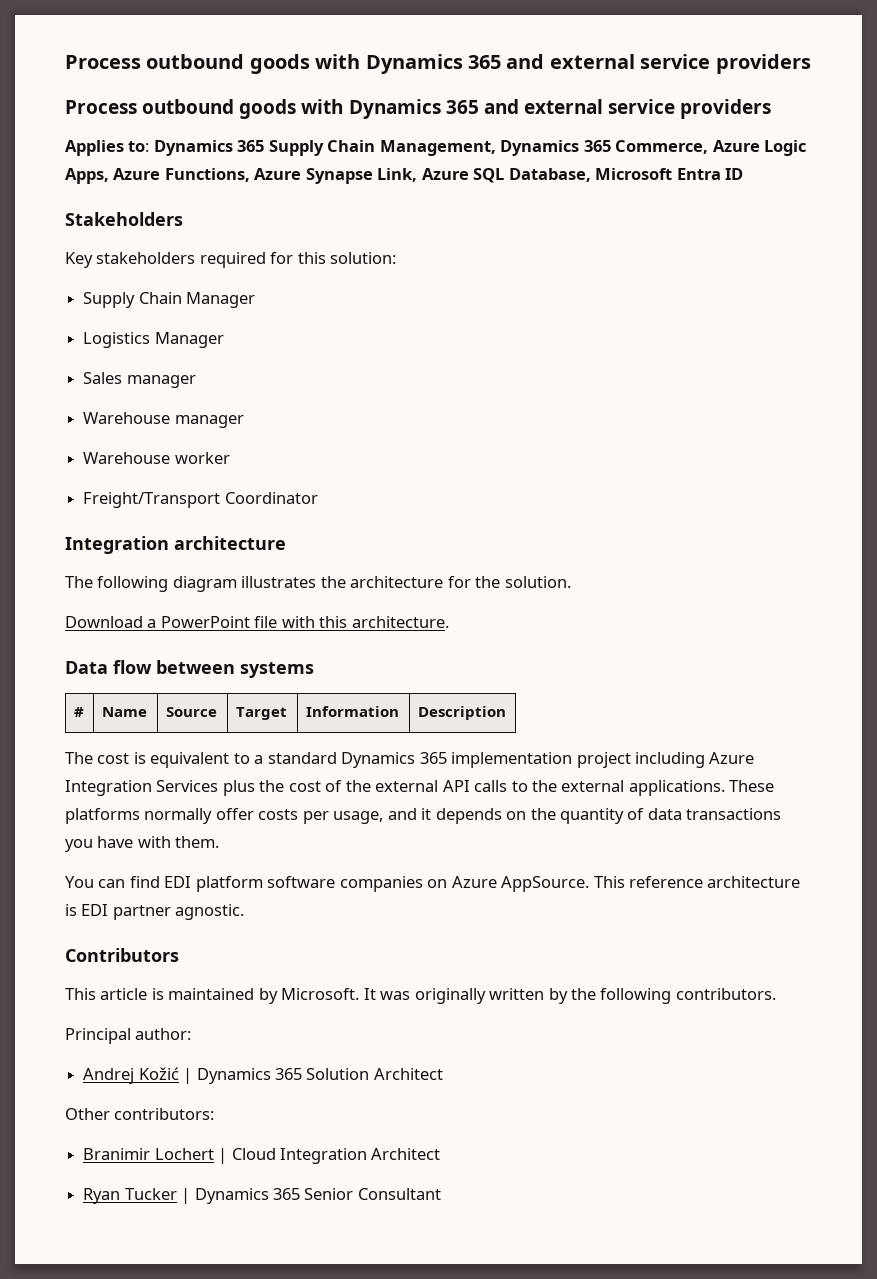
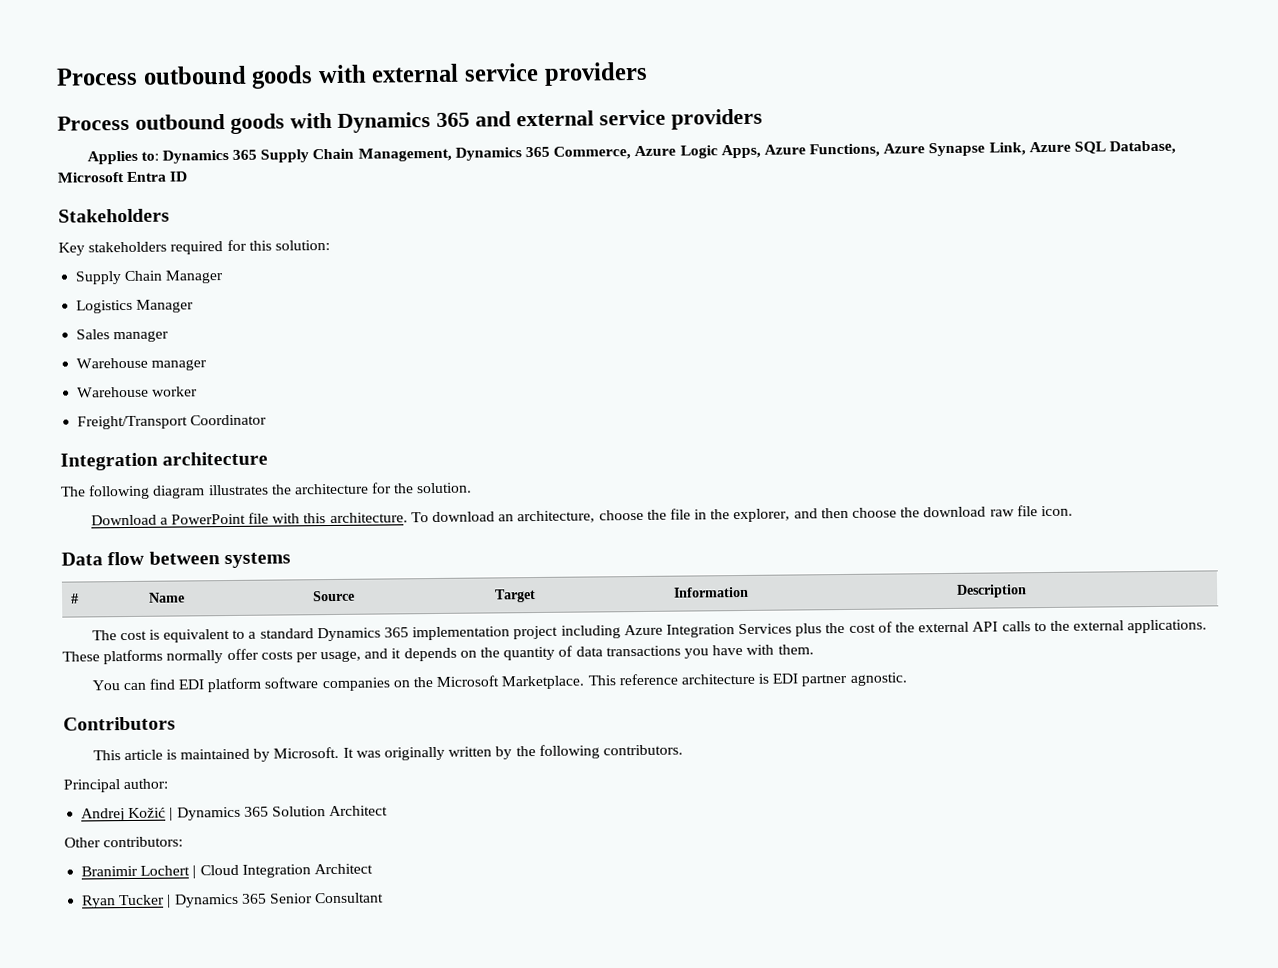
[65,54,545,74] Process outbound goods with Dynamics 365 and -> [56,64,367,89] Process outbound goods with
(449, 622) none -> [410,505,1073,524] To download an architecture, choose the file in the explorer, and then choose the download raw file icon.
[451,876,590,892] Azure AppSource. -> [412,675,585,690] the Microsoft Marketplace.

